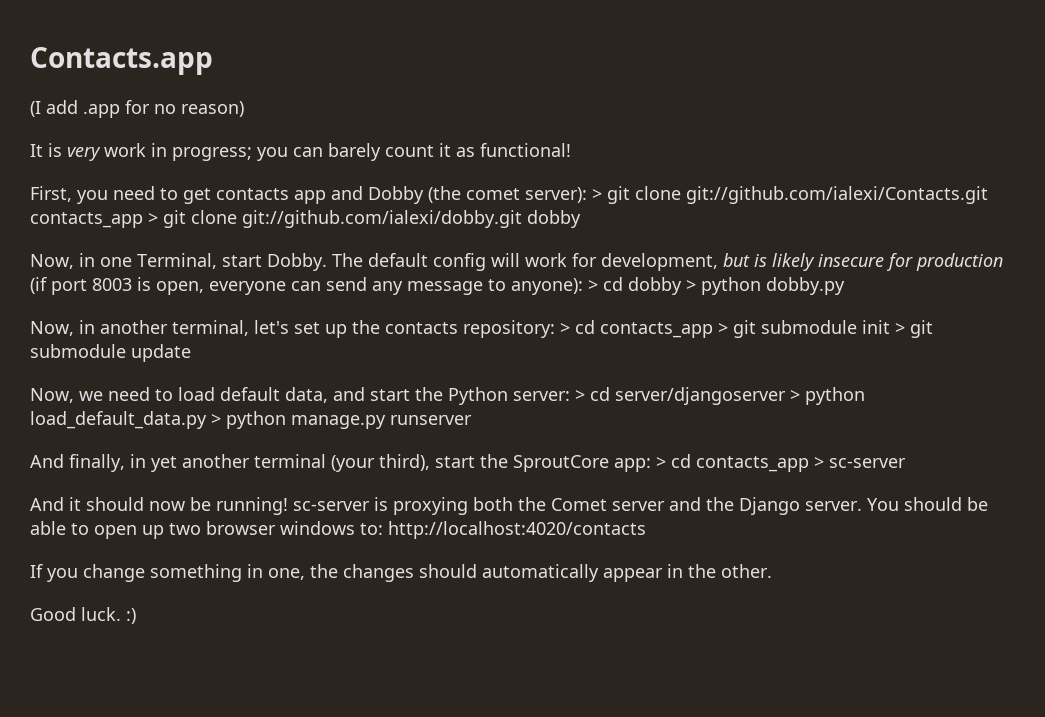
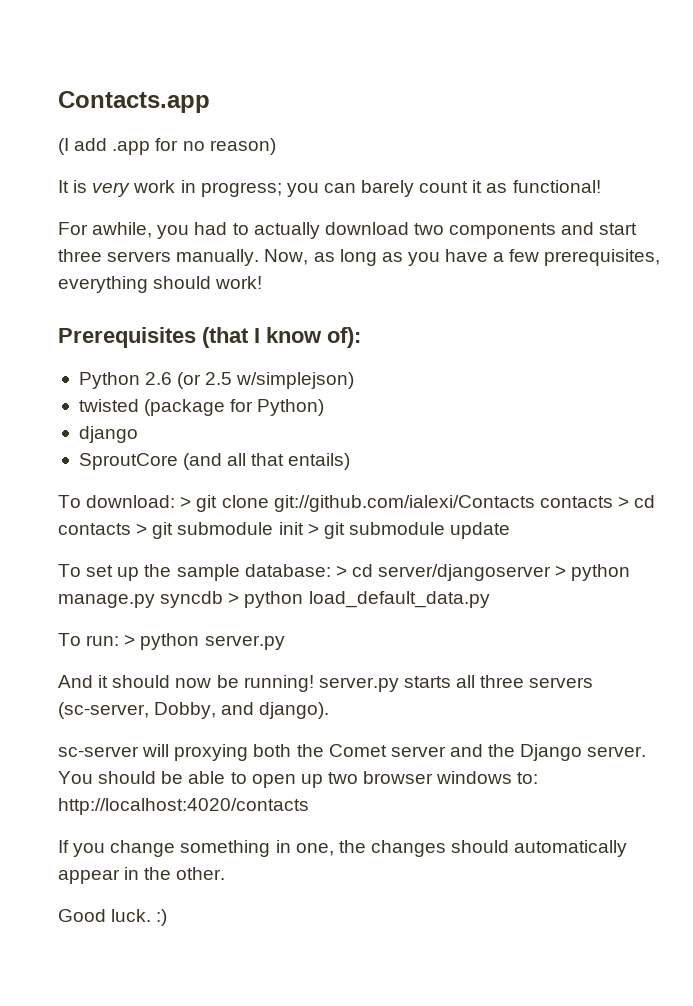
[30,186,988,204] [30,210,581,228] [30,253,1003,271] [30,277,845,295] [30,320,713,338] First, you need to get contacts app and Dobby (the comet server): > git clone git://github.com/ialexi/Contacts.git contacts_app > git clone git://github.com/ialexi/dobby.git dobby // Now, in one Terminal, start Dobby. The default config will work for development, but is likely insecure for production (if port 8003 is open, everyone can send any message to anyone): > cd dobby > python dobby.py // Now, in another terminal, let's set up the contacts repository: > cd contacts_app -> [58,222,638,239] [58,249,661,266] [58,276,263,293] [58,327,361,348] [78,372,355,389] [78,399,325,416] [78,426,138,443] [78,453,351,470] [58,495,656,512] [58,523,131,535] For awhile, you had to actually download two components and start three servers manually. Now, as long as you have a few prerequisites, everything should work! // Prerequisites (that I know of): // Python 2.6 (or 2.5 w/simplejson) // twisted (package for Python) // django // SproutCore (and all that entails) // To download: > git clone git://github.com/ialexi/Contacts contacts > cd contacts
[30,387,570,405] Now, we need to load default data, and start the Python server: -> [58,564,331,581] To set up the sample database:
[30,411,472,429] [30,454,906,472] load_default_data.py > python manage.py runserver // And finally, in yet another terminal (your third), start the SproutCore app: > cd contacts_app > sc-server -> [58,591,490,608] [58,633,285,650] manage.py syncdb > python load_default_data.py // To run: > python server.py
[293,497,388,511] sc-server is -> [318,675,594,692] [58,702,330,719] [58,744,170,757] server.py starts all three servers (sc-server, Dobby, and django). // sc-server will

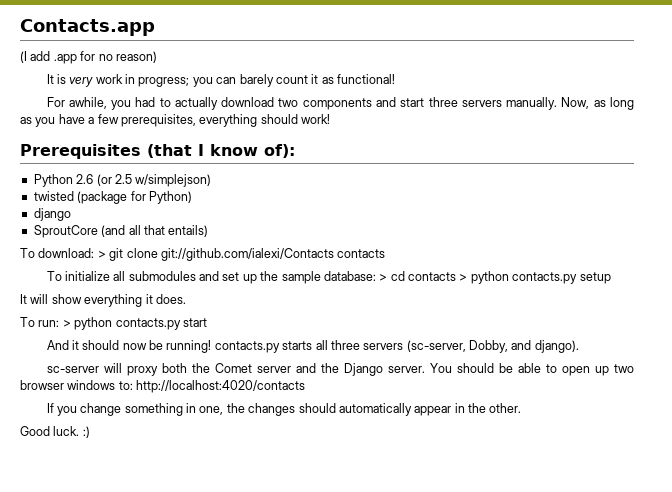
[617,495,656,508] [58,522,511,539] [58,564,81,577] > cd contacts > git submodule init > git submodule update // To -> [46,271,220,281] // To initialize all submodules and
[378,564,631,581] [58,591,490,608] server/djangoserver > python manage.py syncdb > python load_default_data.py -> [408,271,611,284] [20,294,186,307] contacts > python contacts.py setup // It will show everything it does.
[204,635,285,650] server.py -> [115,318,207,330] contacts.py start
[318,677,399,692] server.py -> [214,341,280,353] contacts.py
[174,744,249,761] proxying -> [126,366,158,376] proxy

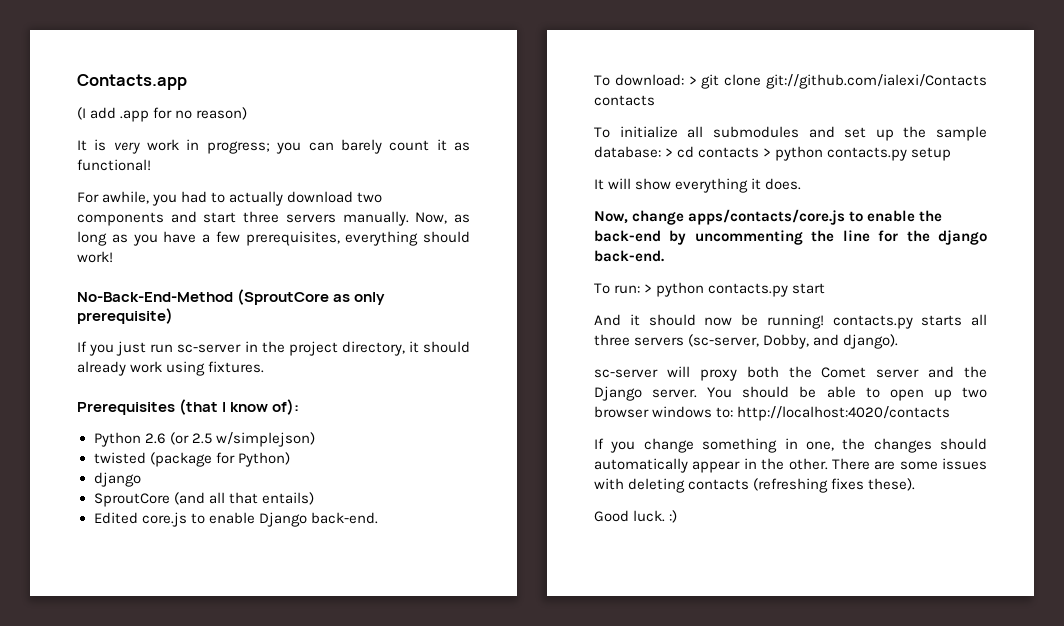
(330, 119) none -> [77,289,386,305] [77,308,173,324] [77,341,470,356] [77,361,265,376] // No-Back-End-Method (SproutCore as only prerequisite) // If you just run sc-server in the project directory, it should already work using fixtures.
(209, 231) none -> [93,512,378,527] // Edited core.js to enable Django back-end.
(186, 299) none -> [594,209,943,225] [594,230,987,245] [594,250,664,262] // Now, change apps/contacts/core.js to enable the back-end by uncommenting the line for the django back-end.
(522, 408) none -> [831,458,987,470] [594,478,916,493] There are some issues with deleting contacts (refreshing fixes these).

